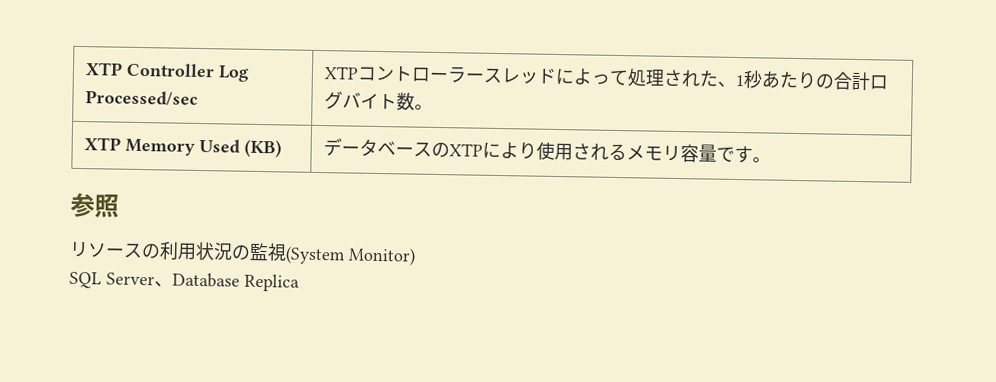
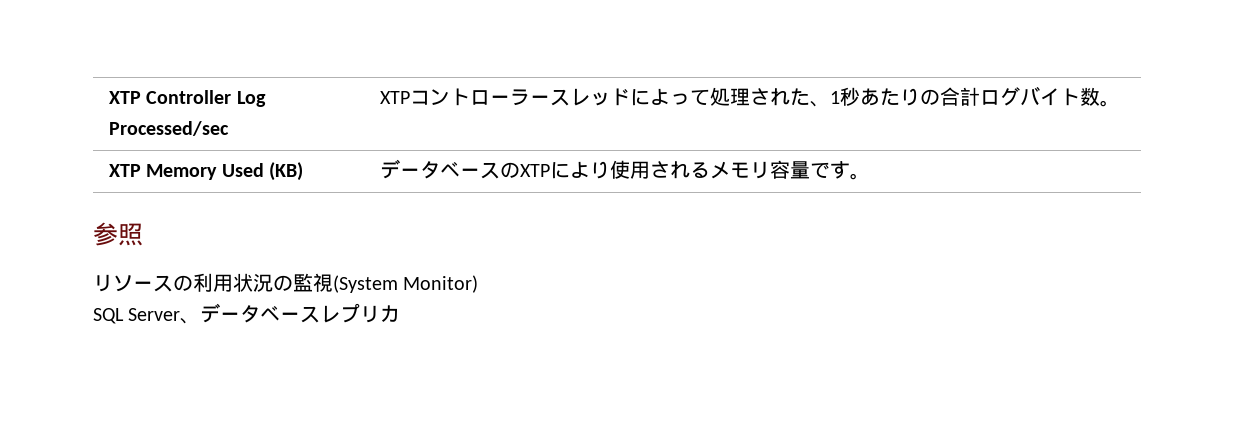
[172,272,300,292] Database Replica -> [200,303,401,323] データベースレプリカ

